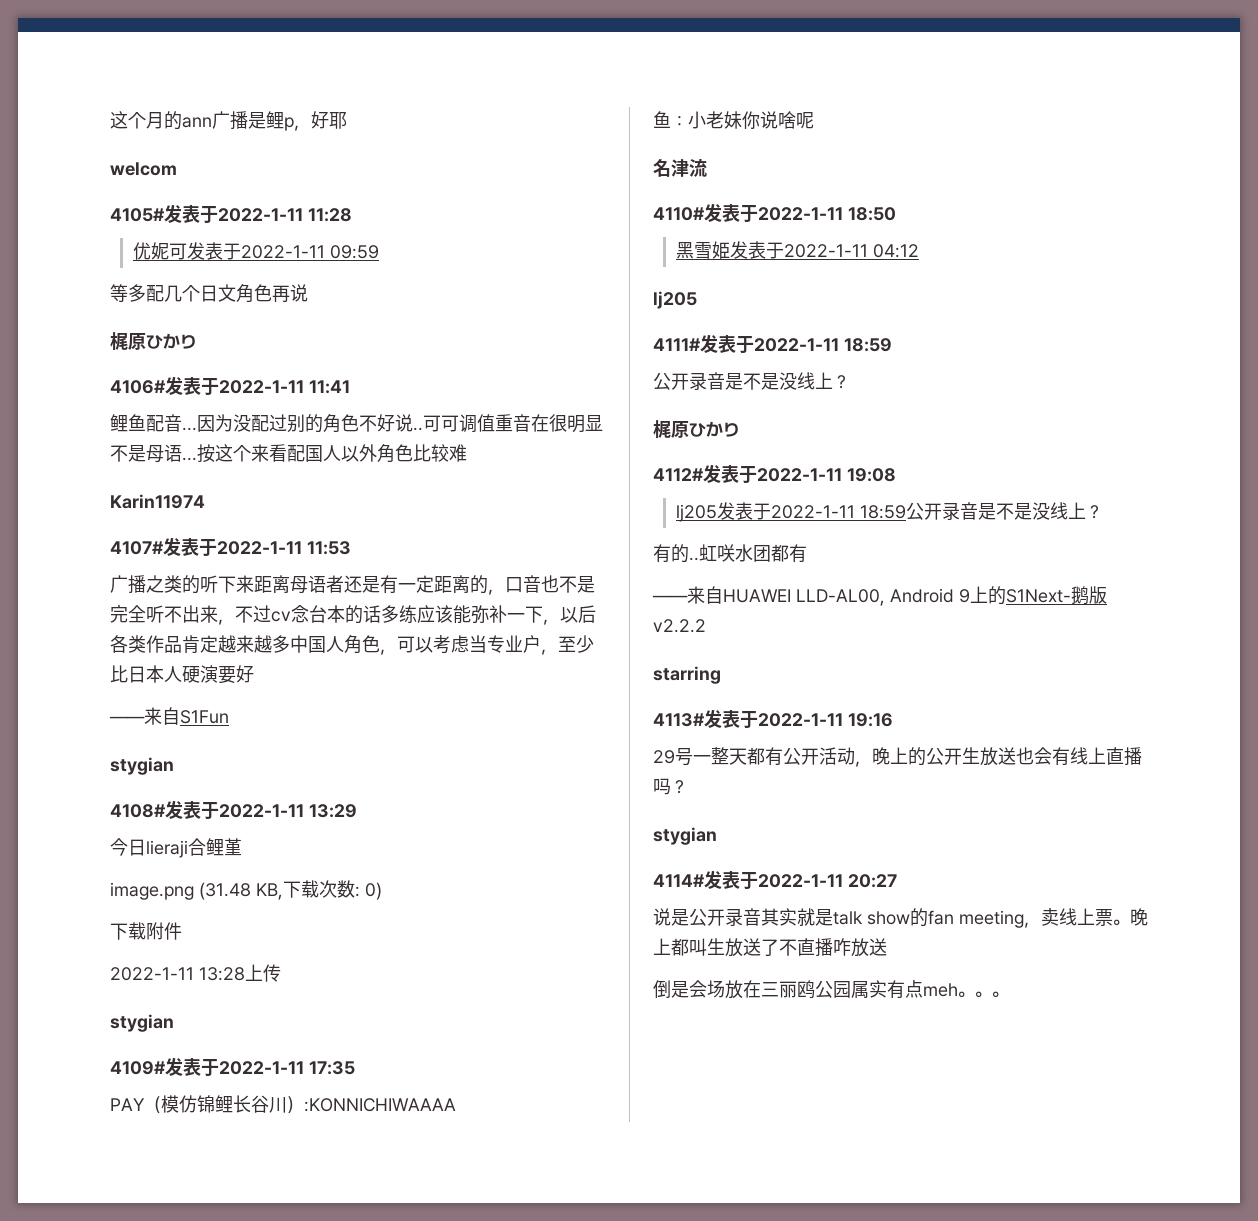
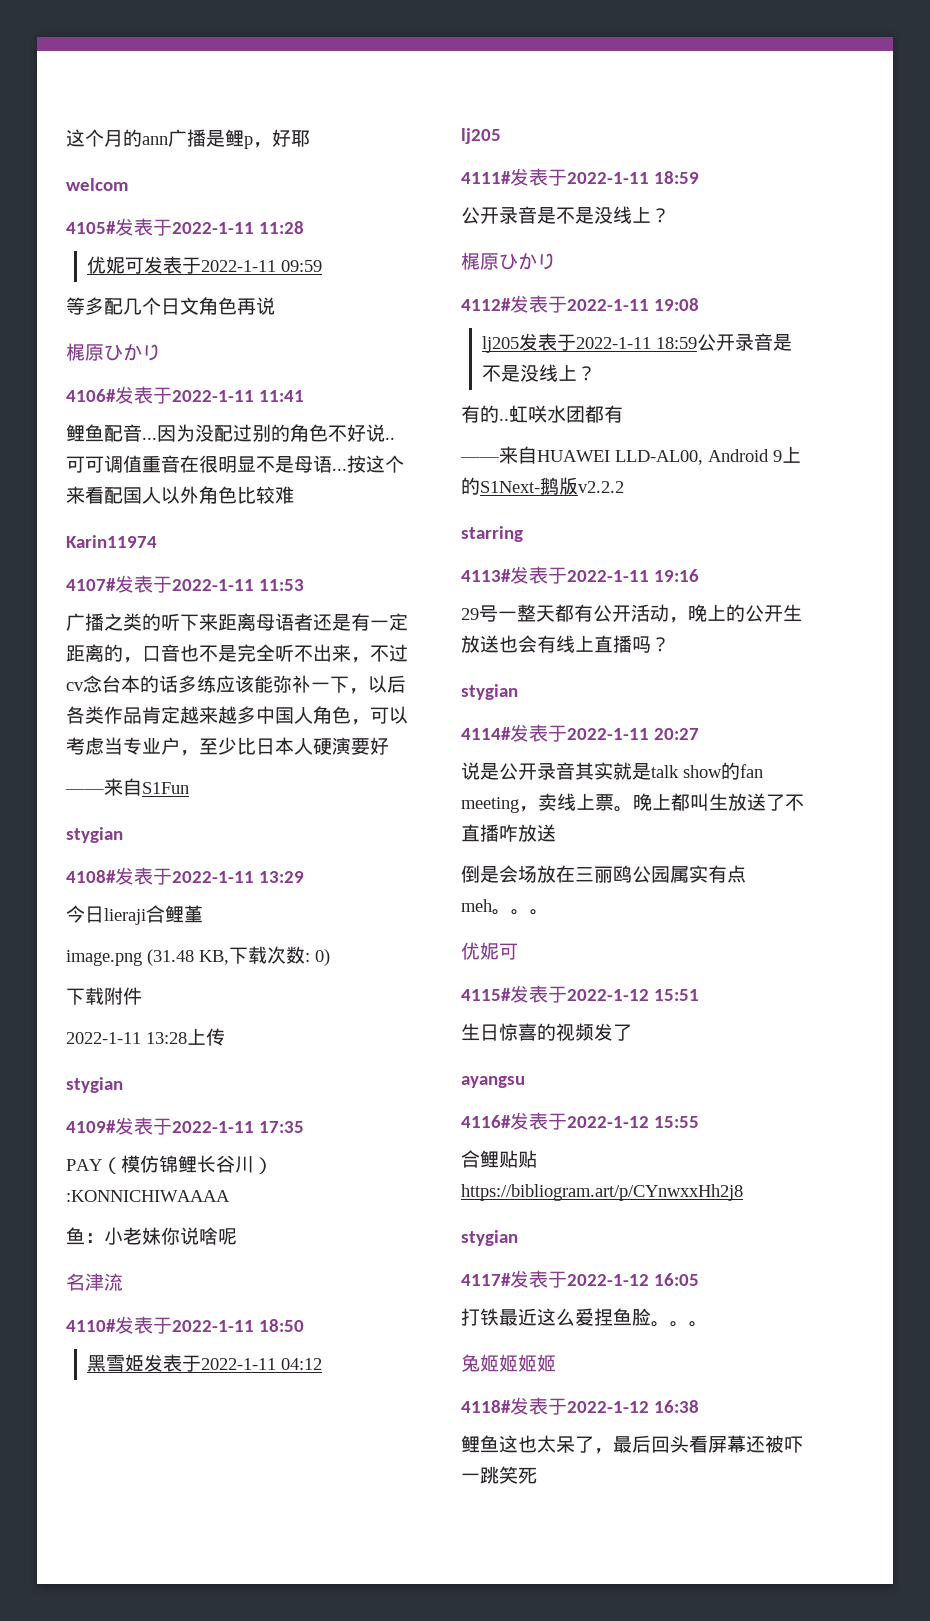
(1009, 994) none -> [461,942,518,960] [461,985,699,1003] [461,1023,632,1041] [461,1076,525,1088] [461,1112,699,1130] [461,1150,537,1168] [461,1184,743,1201] [461,1230,518,1246] [461,1270,699,1288] [461,1308,708,1327] [461,1354,556,1372] [461,1397,699,1415] [461,1435,803,1454] [461,1466,537,1484] // 优妮可 // 4115#发表于2022-1-12 15:51 // 生日惊喜的视频发了 // ayangsu // 4116#发表于2022-1-12 15:55 // 合鲤贴贴https://bibliogram.art/p/CYnwxxHh2j8 // stygian // 4117#发表于2022-1-12 16:05 // 打铁最近这么爱捏鱼脸。。。 // 兔姬姬姬姬 // 4118#发表于2022-1-12 16:38 // 鲤鱼这也太呆了，最后回头看屏幕还被吓一跳笑死

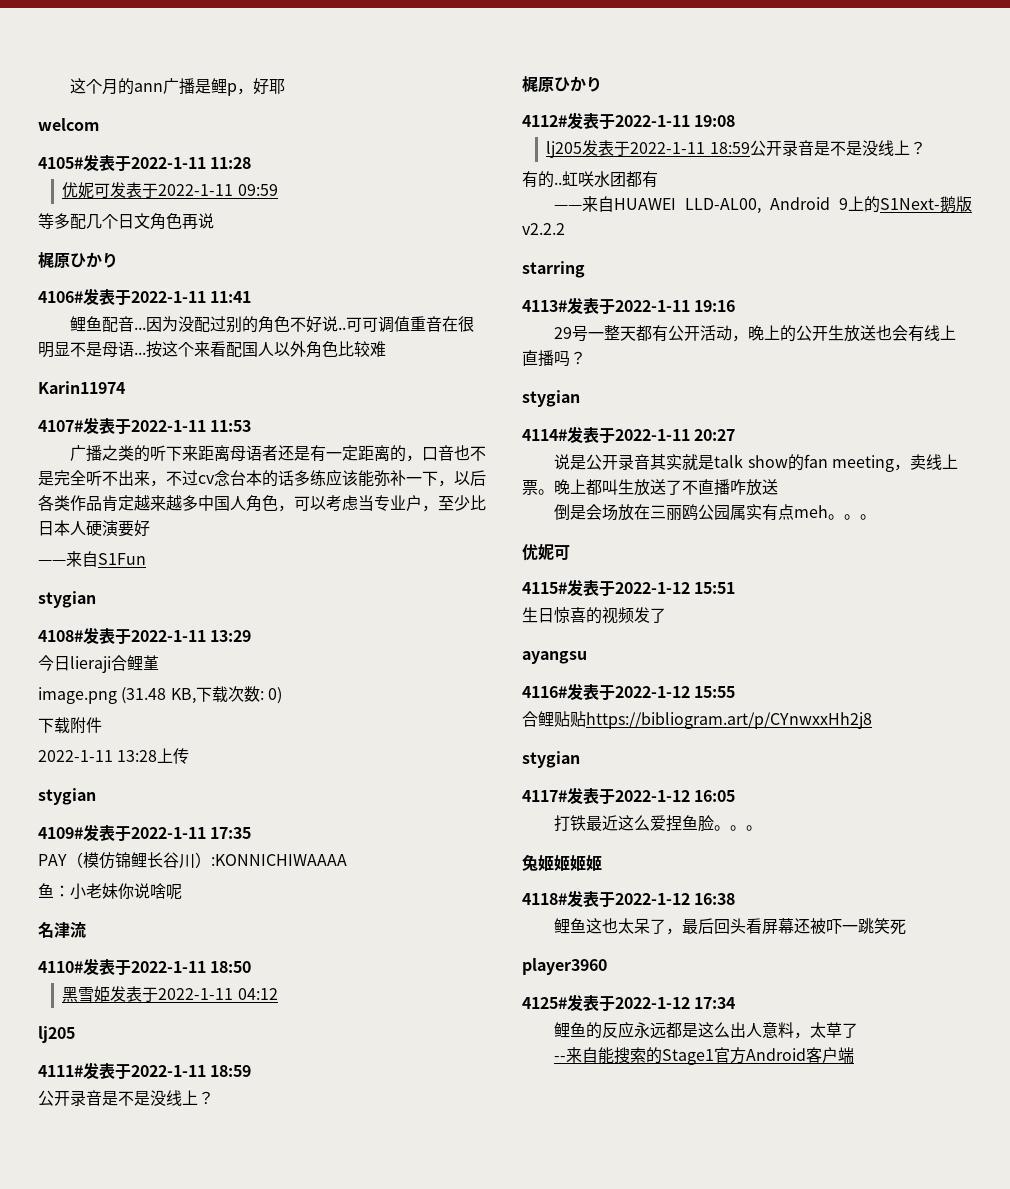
(537, 1475) none -> [522,958,607,975] [522,994,736,1012] [554,1021,859,1039] [554,1047,855,1065] // player3960 // 4125#发表于2022-1-12 17:34 // 鲤鱼的反应永远都是这么出人意料，太草了 // --来自能搜索的Stage1官方Android客户端

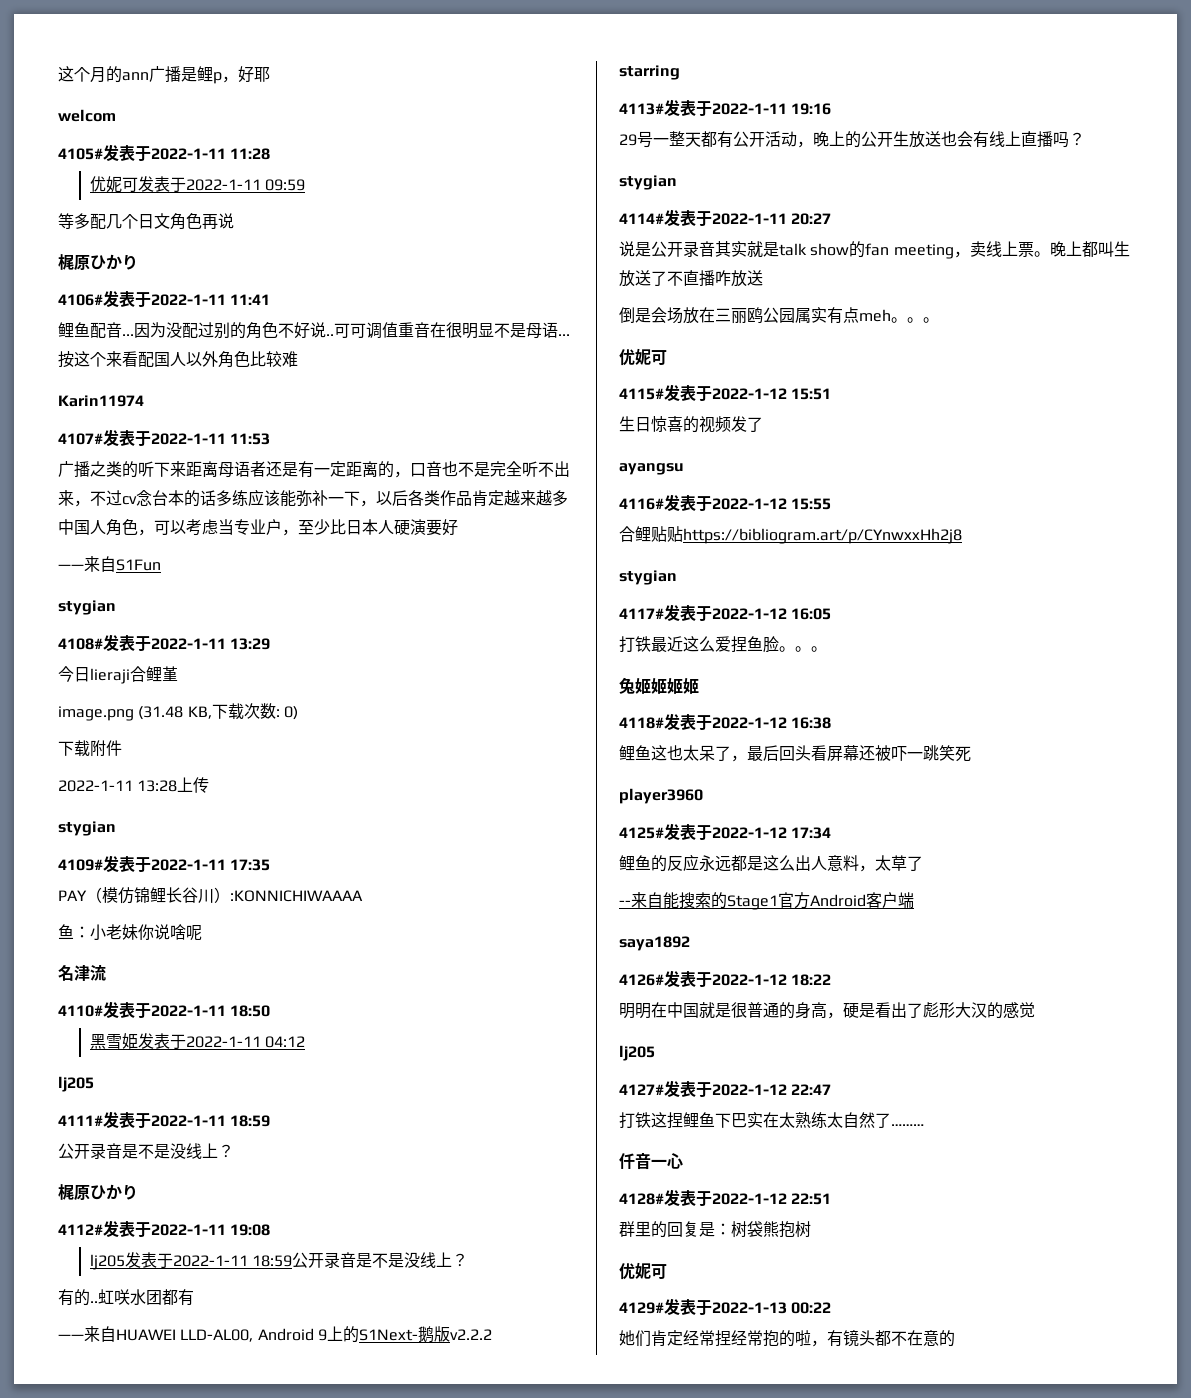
(855, 1055) none -> [619,936,690,951] [619,970,832,988] [619,1002,1035,1019] [619,1045,655,1061] [619,1080,832,1098] [619,1112,924,1129] [619,1153,683,1170] [619,1189,832,1207] [619,1221,811,1238] [619,1262,667,1280] [619,1298,832,1316] [619,1329,955,1347] // saya1892 // 4126#发表于2022-1-12 18:22 // 明明在中国就是很普通的身高，硬是看出了彪形大汉的感觉 // lj205 // 4127#发表于2022-1-12 22:47 // 打铁这捏鲤鱼下巴实在太熟练太自然了……… // 仟音一心 // 4128#发表于2022-1-12 22:51 // 群里的回复是：树袋熊抱树 // 优妮可 // 4129#发表于2022-1-13 00:22 // 她们肯定经常捏经常抱的啦，有镜头都不在意的

